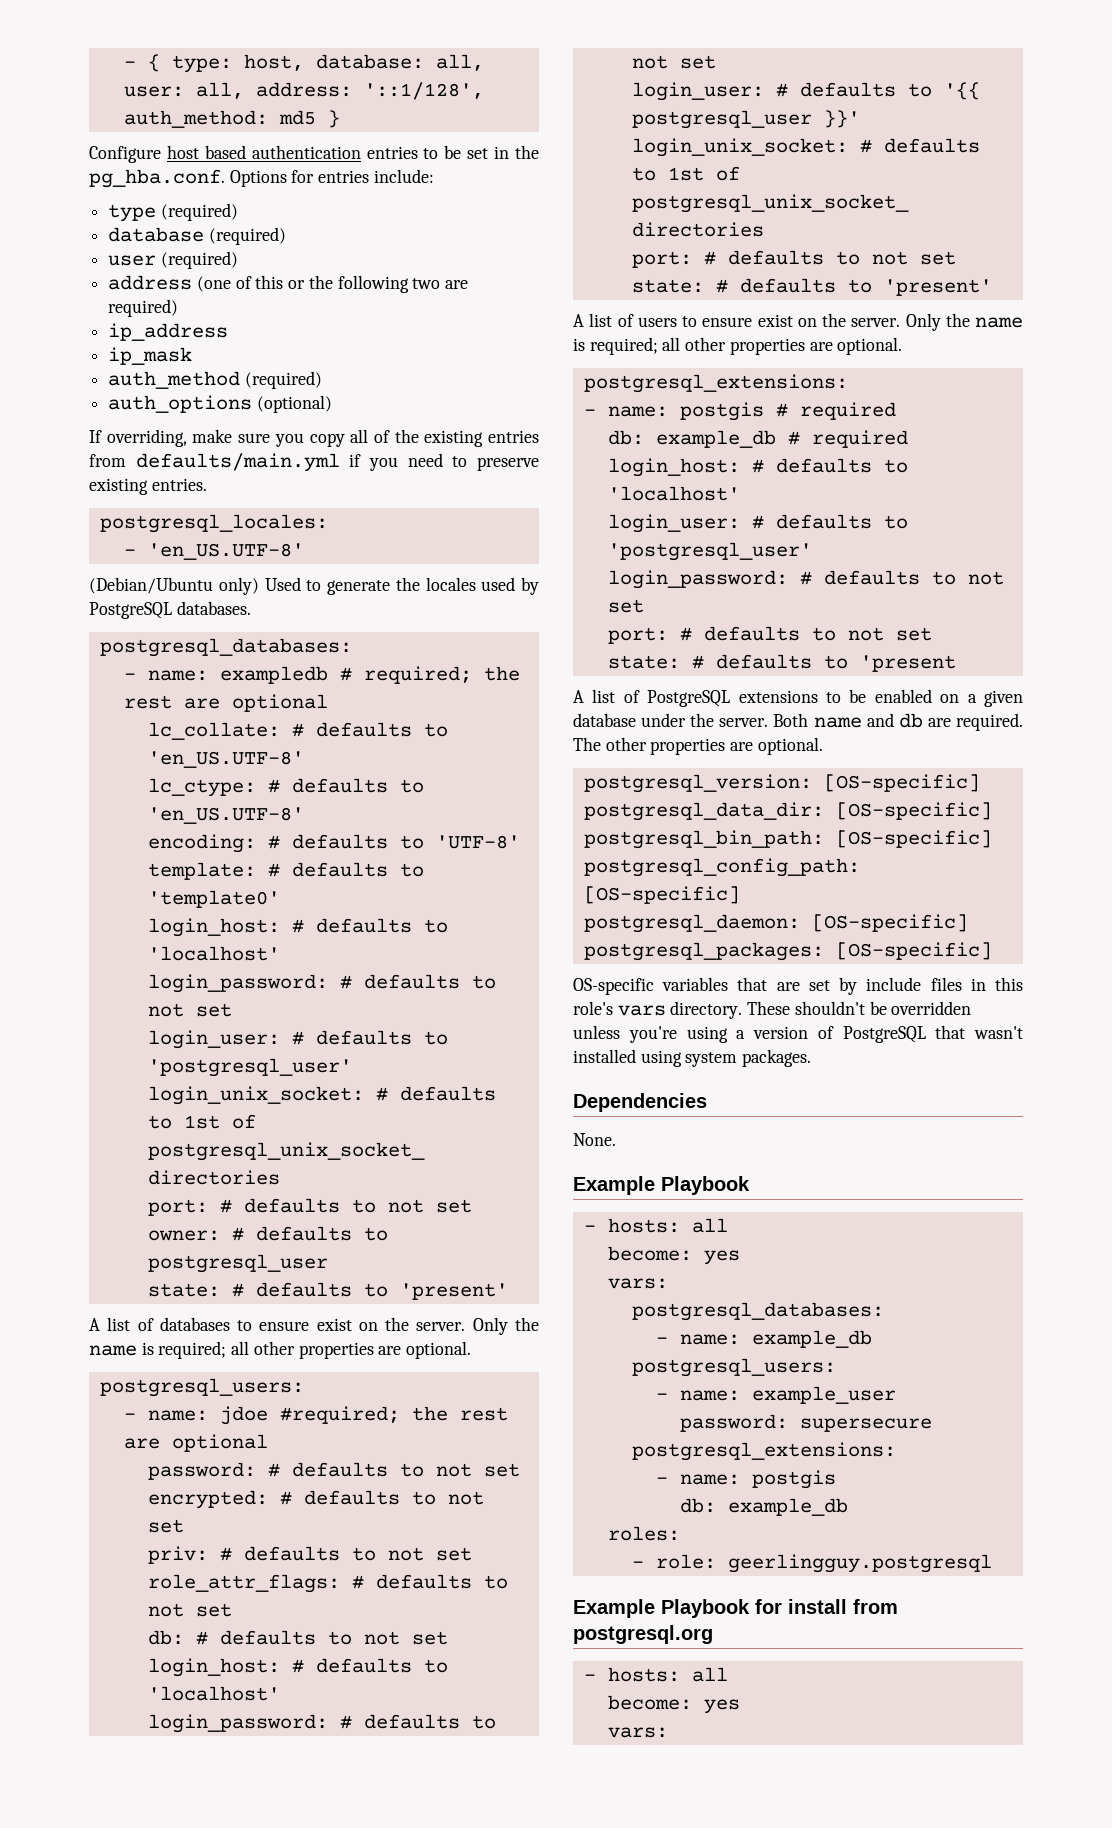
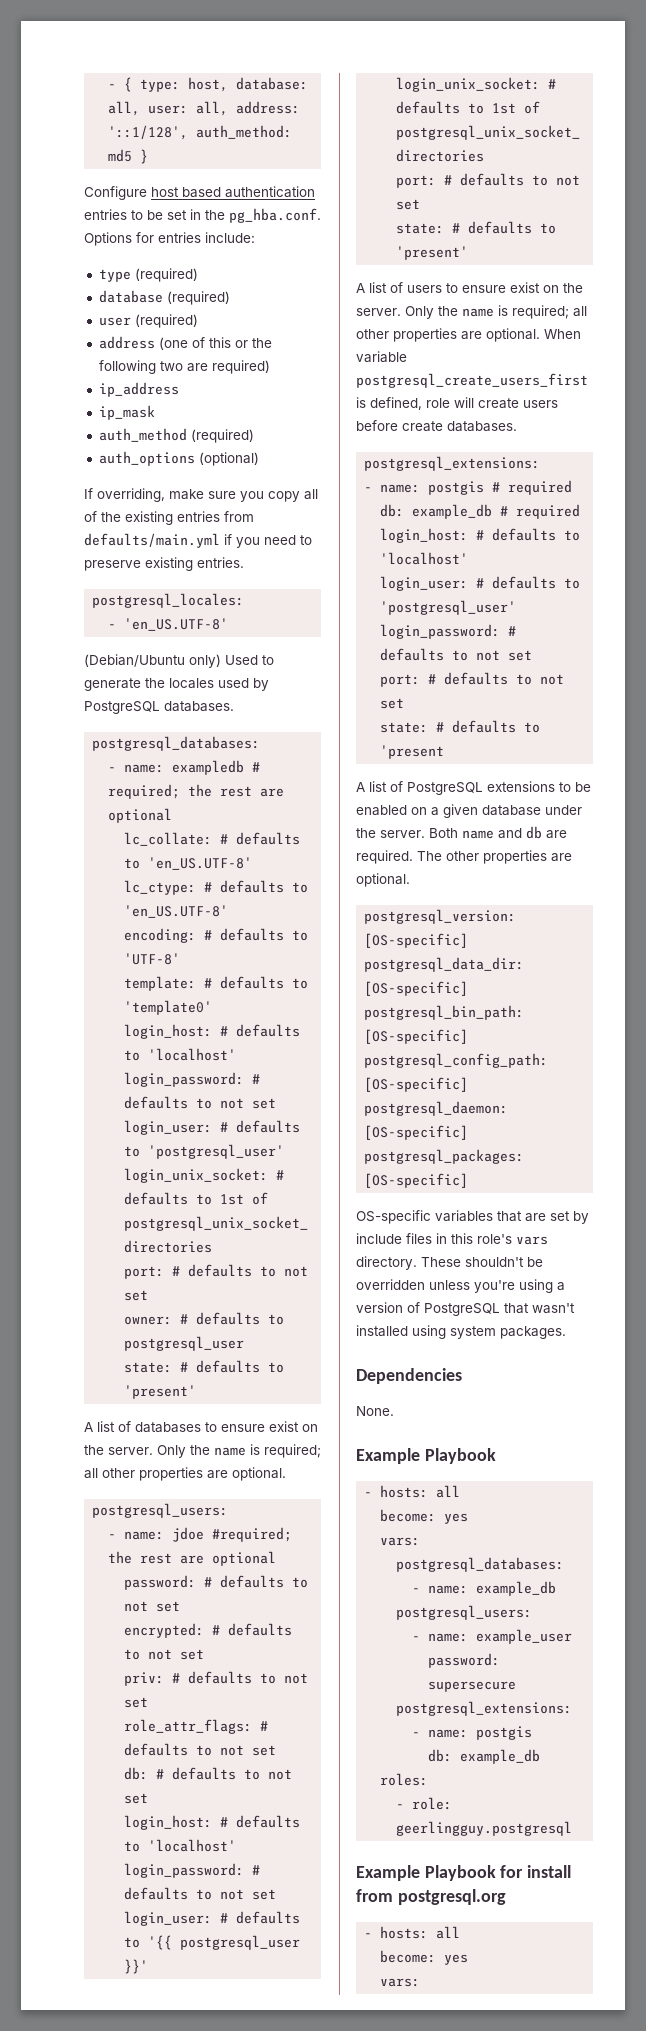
(903, 346) none -> [544,329,581,339] [356,351,407,363] [356,373,588,388] [356,397,558,410] [356,420,517,432] When variable postgresql_create_users_first is defined, role will create users before create databases.

